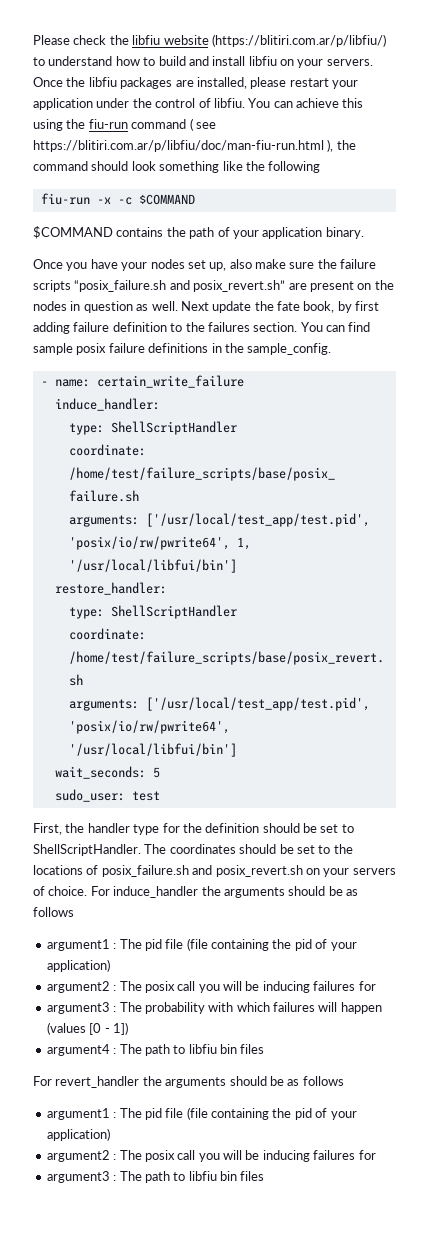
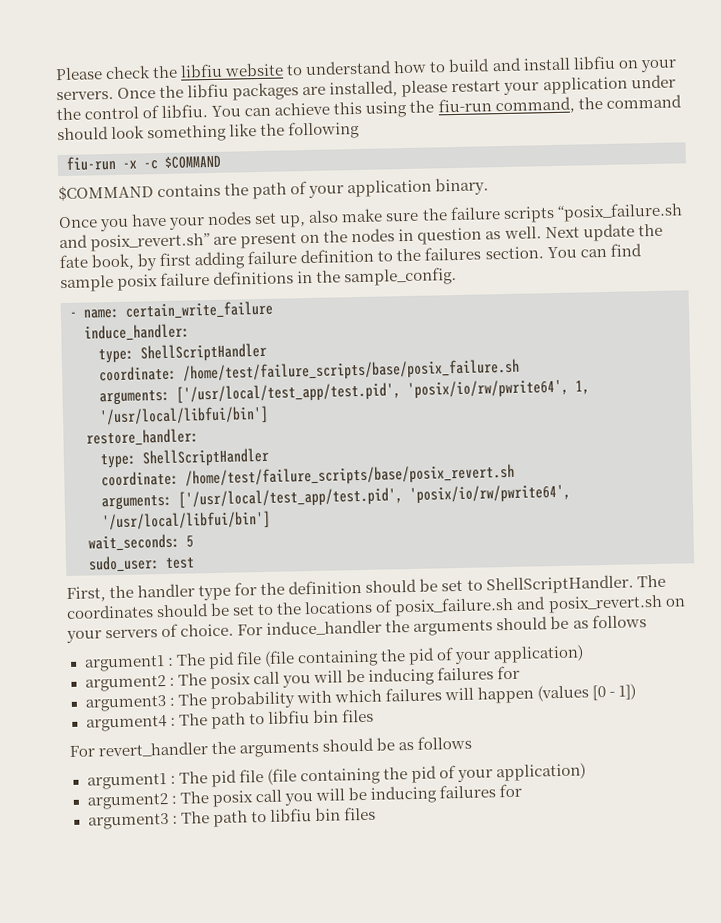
[211,34,386,47] (https://blitiri.com.ar/p/libfiu/) -> (285, 69) none
[131,118,216,131] [33,139,334,152] command ( see https://blitiri.com.ar/p/libfiu/doc/man-fiu-run.html ), -> [494,96,575,115] command,

